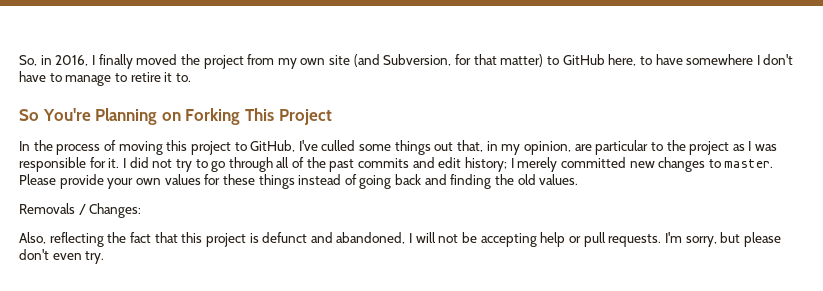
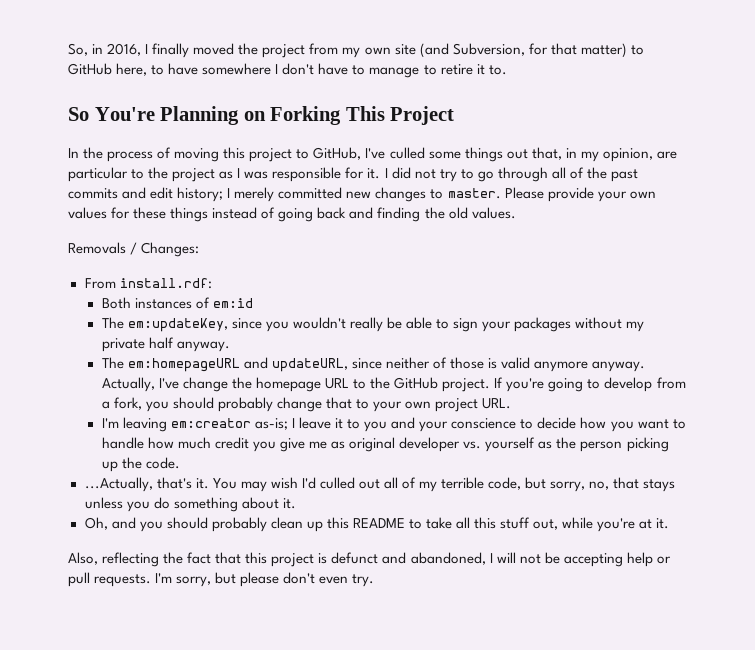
(142, 210) none -> [84,278,212,289] [101,297,253,309] [101,317,645,332] [101,337,230,352] [101,357,646,372] [101,377,686,392] [101,397,512,412] [101,417,686,432] [101,437,669,452] [101,457,180,472] [84,477,676,492] [84,497,296,512] [84,517,670,532] // From install.rdf: // Both instances of em:id // The em:updateKey, since you wouldn't really be able to sign your packages without my private half anyway. // The em:homepageURL and updateURL, since neither of those is valid anymore anyway. Actually, I've change the homepage URL to the GitHub project. If you're going to develop from a fork, you should probably change that to your own project URL. // I'm leaving em:creator as-is; I leave it to you and your conscience to decide how you want to handle how much credit you give me as original developer vs. yourself as the person picking up the code. // ...Actually, that's it. You may wish I'd culled out all of my terrible code, but sorry, no, that stays unless you do something about it. // Oh, and you should probably clean up this README to take all this stuff out, while you're at it.

